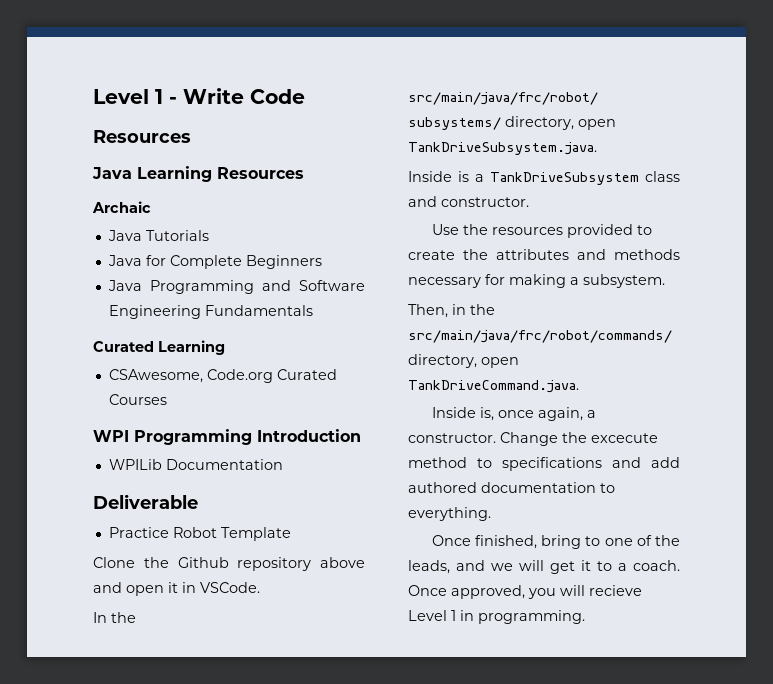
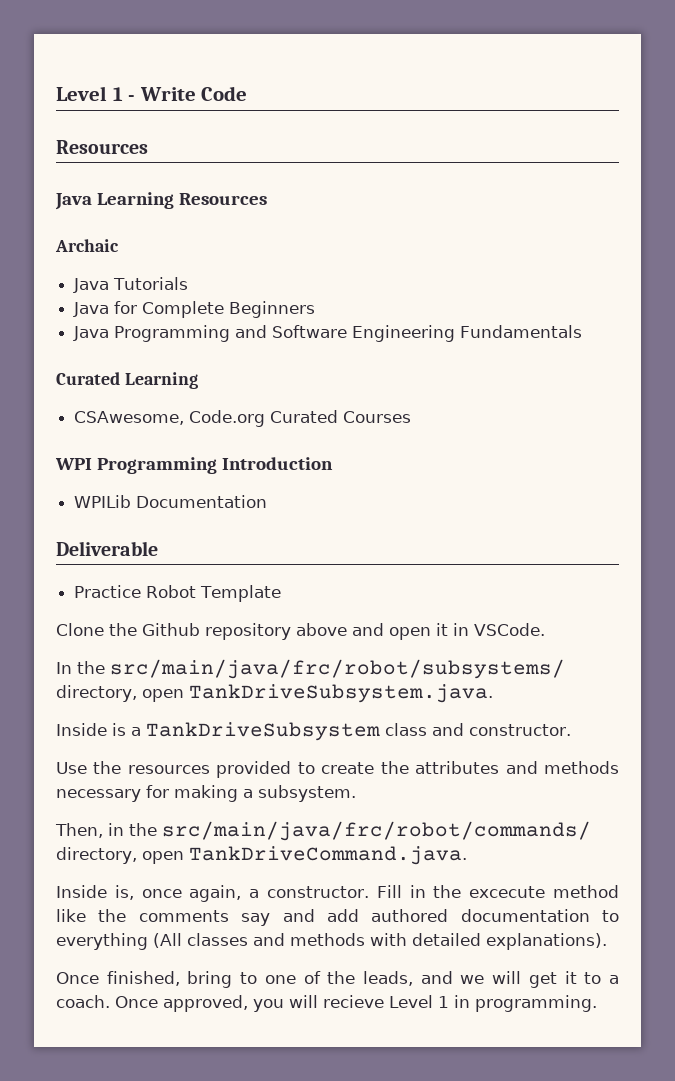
[500,432,558,446] Change -> [376,885,426,898] Fill in
[477,457,602,471] to specifications -> [56,909,271,926] like the comments say
[408,507,491,521] everything. -> [56,933,607,950] everything (All classes and methods with detailed explanations).

